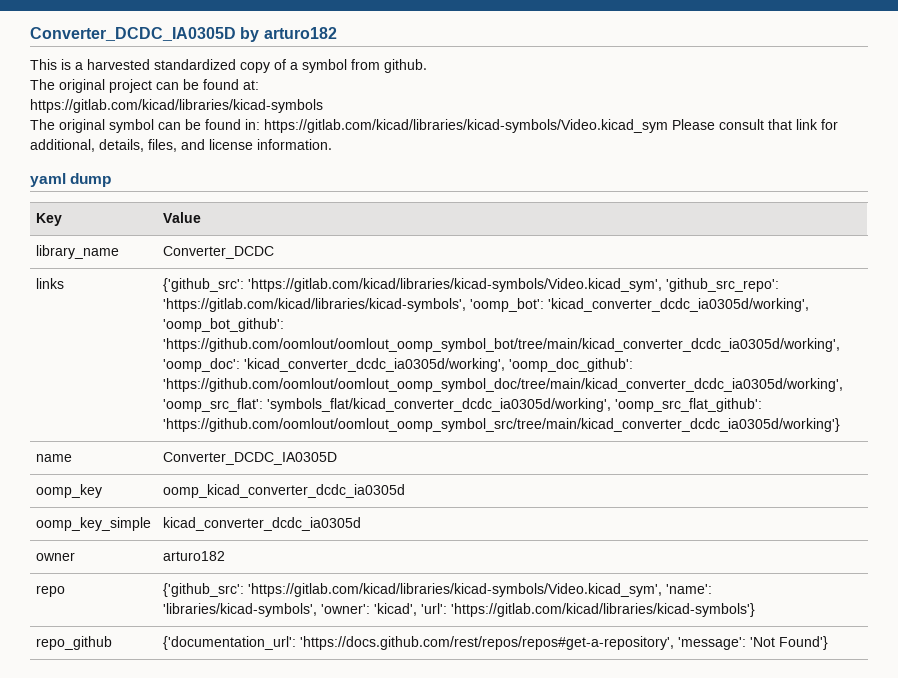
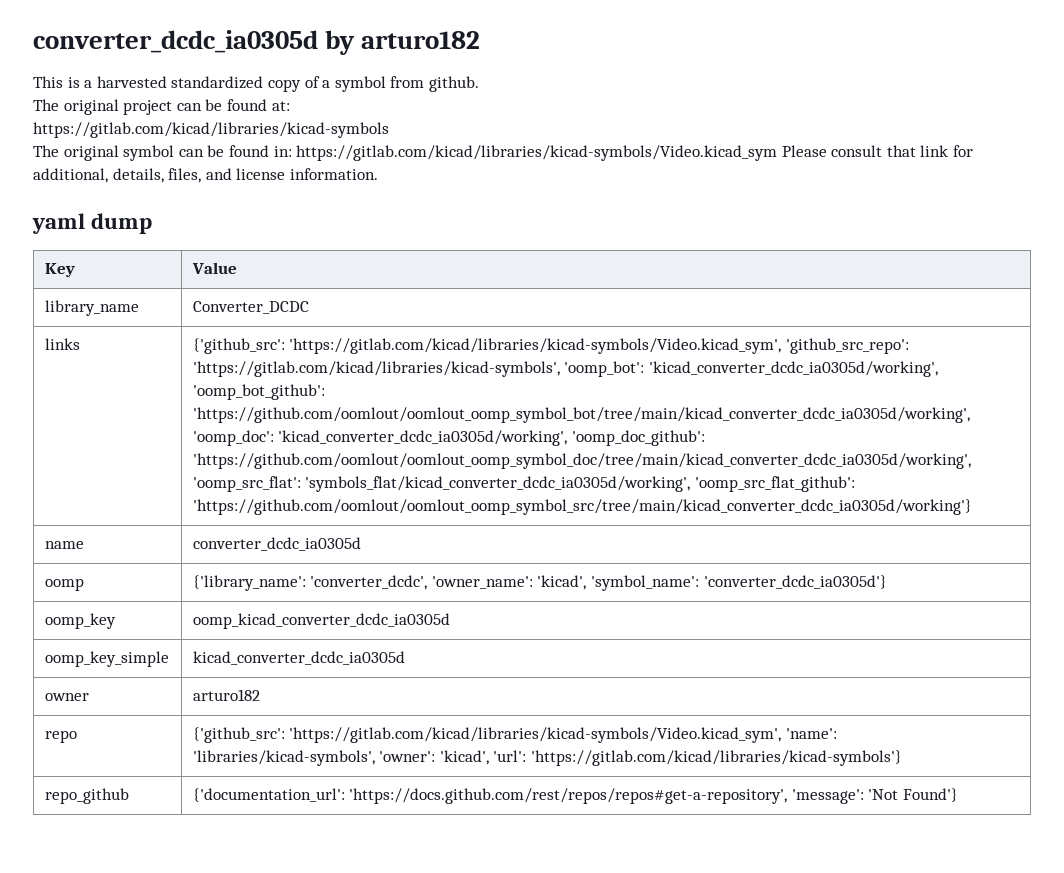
[30,27,236,41] Converter_DCDC_IA0305D -> [33,30,318,53] converter_dcdc_ia0305d
[162,452,337,465] Converter_DCDC_IA0305D -> [192,537,361,551] [44,578,84,591] [192,575,887,591] converter_dcdc_ia0305d // oomp | {'library_name': 'converter_dcdc', 'owner_name': 'kicad', 'symbol_name': 'converter_dcdc_ia0305d'}

